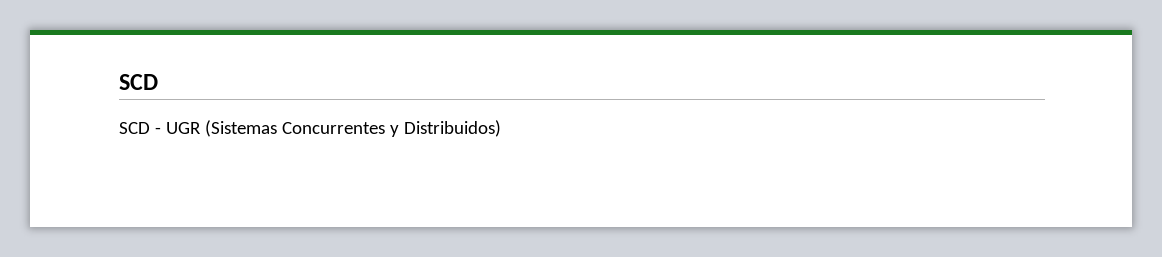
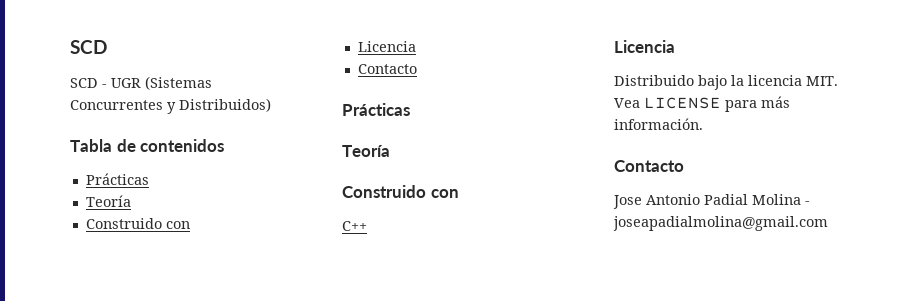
(501, 128) none -> [70,139,225,152] [85,173,149,185] [85,195,131,207] [85,218,190,229] [357,41,416,52] [357,64,417,74] [342,103,410,116] [342,145,390,157] [342,185,459,198] [342,221,367,231] [614,40,675,53] [614,75,838,90] [614,96,790,112] [614,118,703,130] [614,160,684,172] [613,194,810,209] [613,216,828,231] // Tabla de contenidos // Prácticas // Teoría // Construido con // Licencia // Contacto // Prácticas // Teoría // Construido con // C++ // Licencia // Distribuido bajo la licencia MIT. Vea LICENSE para más información. // Contacto // Jose Antonio Padial Molina - joseapadialmolina@gmail.com

